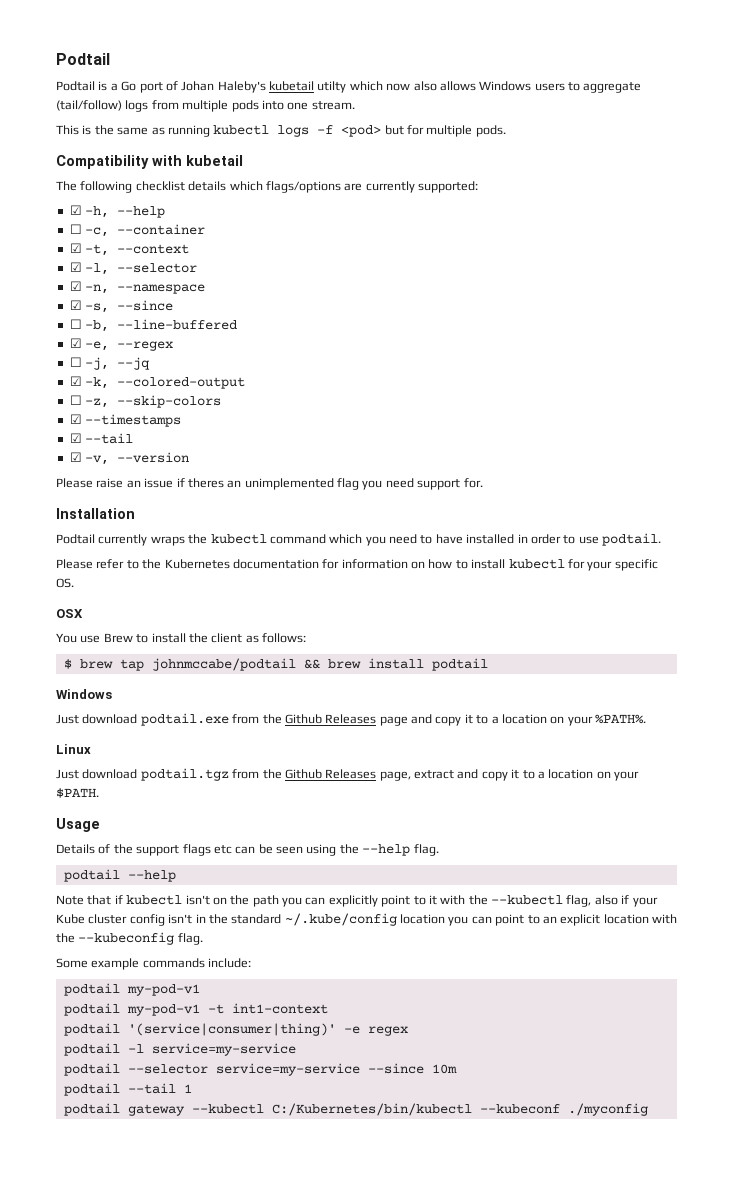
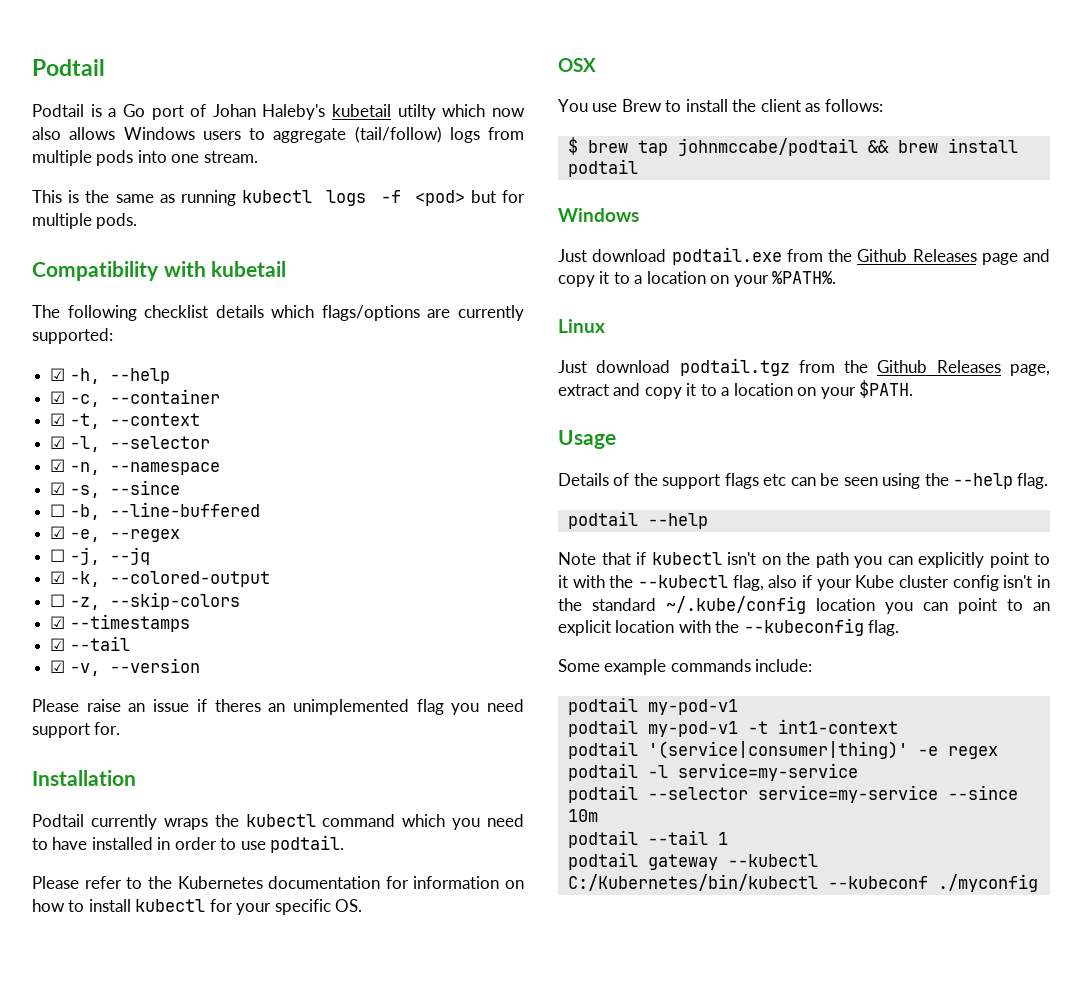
[69,224,82,234] ☐ -> [50,391,66,404] ☑

